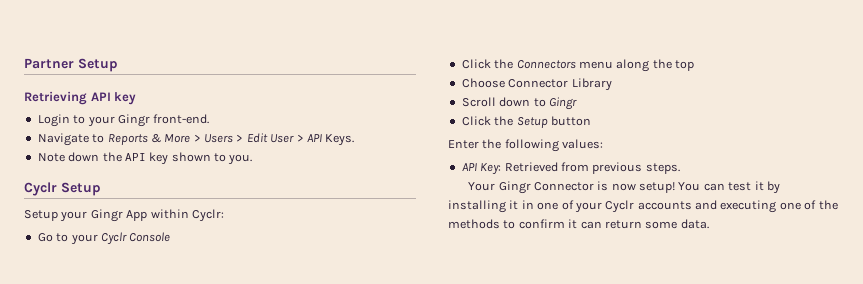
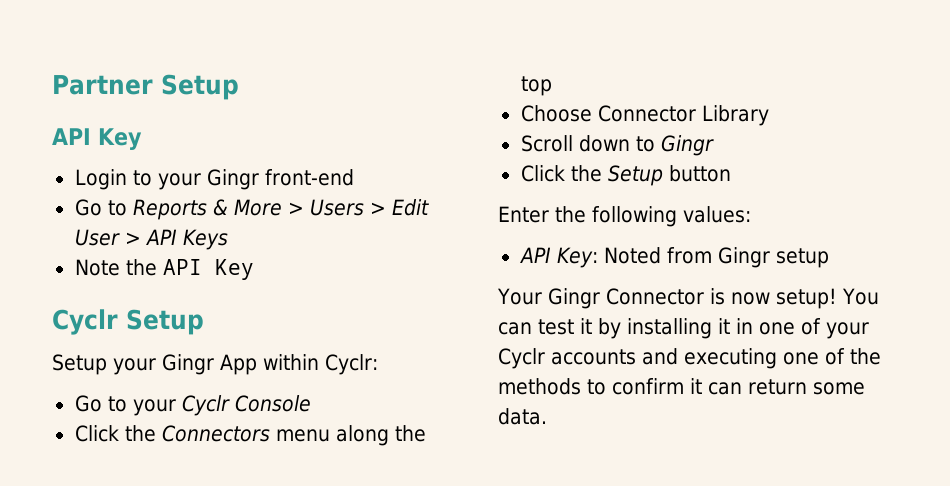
[24,91,137,105] Retrieving API key -> [52,128,142,150] API Key
[153,114,210,124] [37,133,89,146] front-end. // Navigate -> [264,169,354,186] [74,199,102,216] front-end // Go
[325,134,355,146] Keys. -> [182,229,228,250] Keys
[68,152,100,162] down -> (120, 267) none
[149,152,253,165] key shown to you. -> [214,259,254,280] Key
[504,162,680,174] Retrieved from previous steps. -> [603,247,829,268] Noted from Gingr setup

